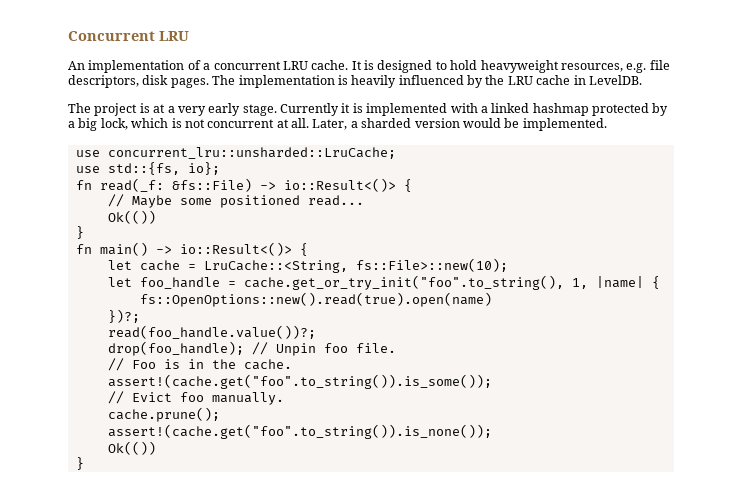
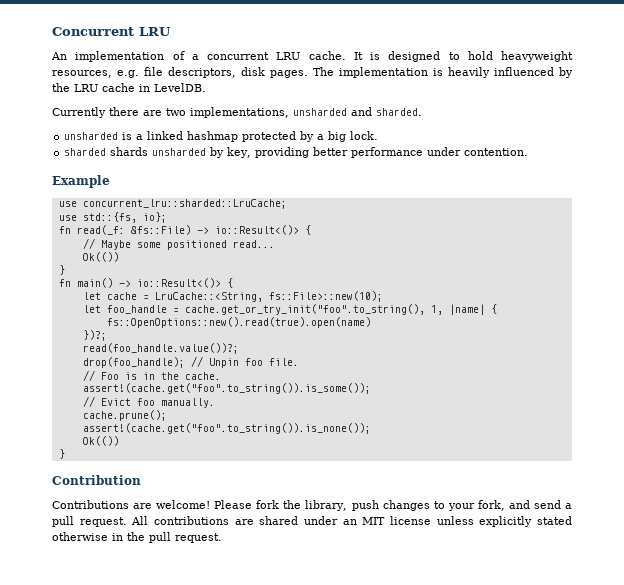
[68,103,478,116] The project is at a very early stage. Currently it is implemented with -> [52,107,422,118] [64,132,133,140] Currently there are two implementations, unsharded and sharded. // unsharded is
[100,118,607,131] [75,147,396,159] lock, which is not concurrent at all. Later, a sharded version would be implemented. // use concurrent_lru::unsharded::LruCache; -> [350,131,379,140] [64,147,529,158] [52,175,110,188] [58,199,287,209] lock. // sharded shards unsharded by key, providing better performance under contention. // Example // use concurrent_lru::sharded::LruCache;
(84, 463) none -> [52,475,141,485] [52,500,573,511] [52,516,573,527] [52,532,222,543] // Contribution // Contributions are welcome! Please fork the library, push changes to your fork, and send a pull request. All contributions are shared under an MIT license unless explicitly stated otherwise in the pull request.

